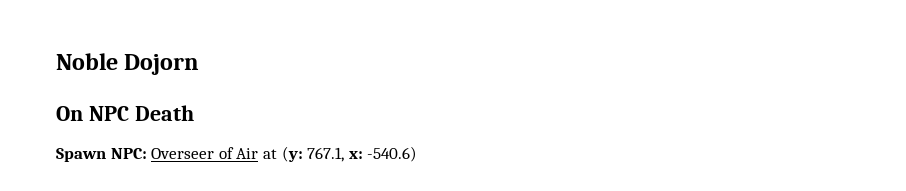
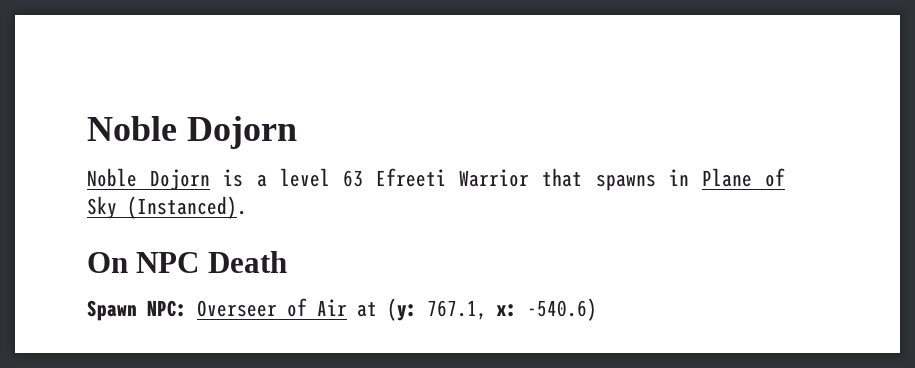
[56,53,200,75] Noble Dojorn -> [87,116,297,149] [87,168,785,191] [87,196,247,219] Noble Dojorn // Noble Dojorn is a level 63 Efreeti Warrior that spawns in Plane of Sky (Instanced).

